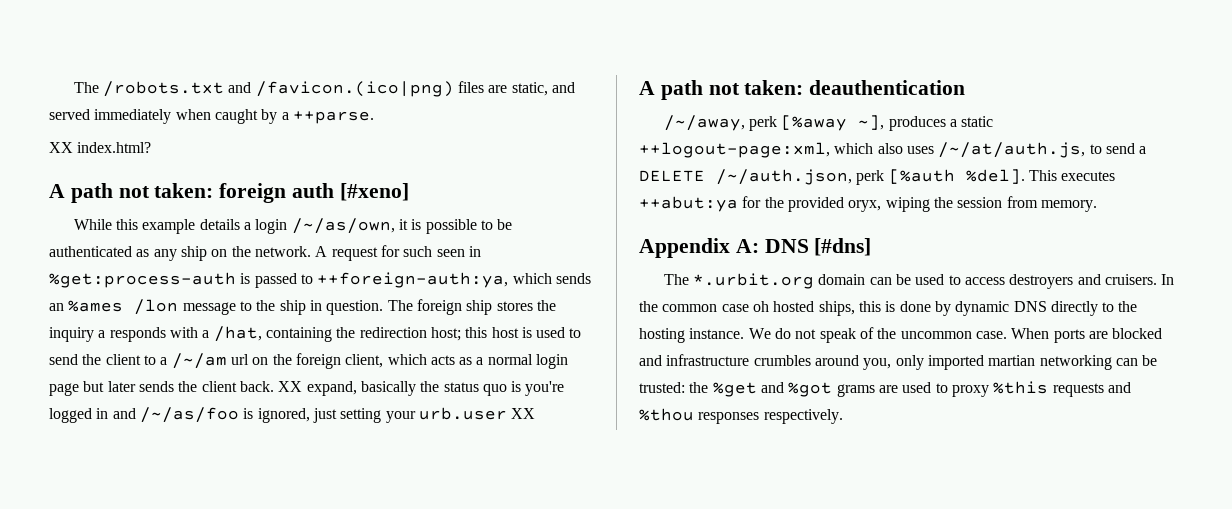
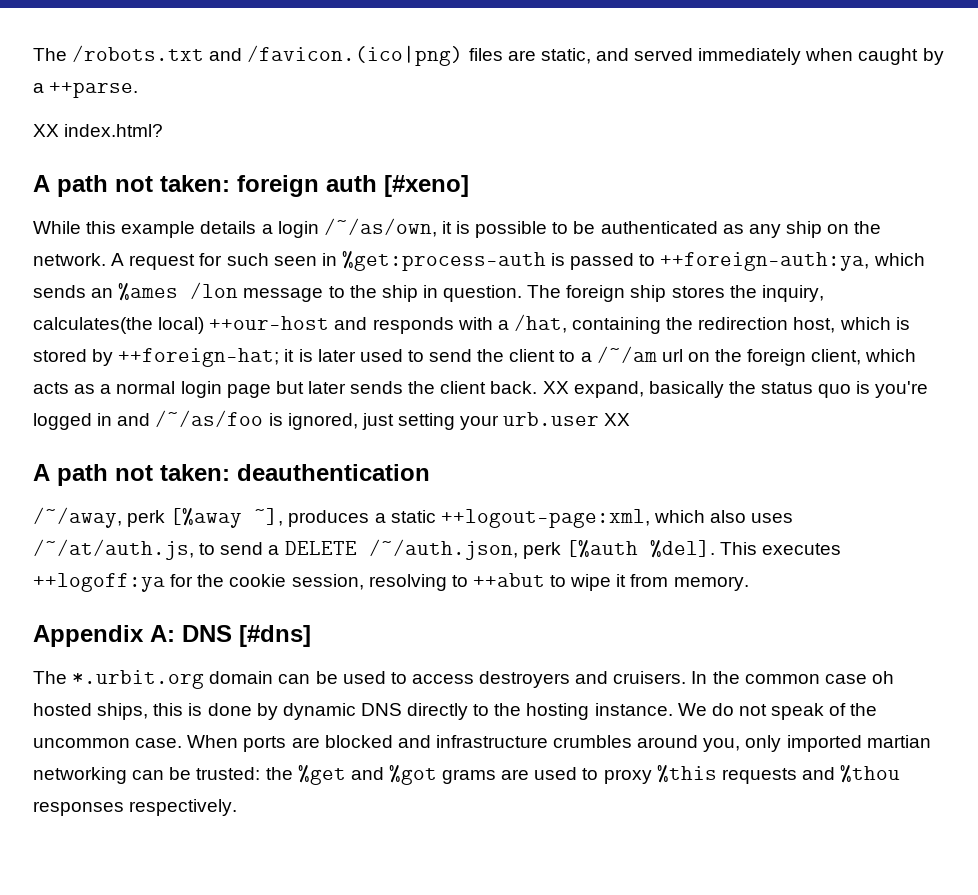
[49,327,106,342] inquiry a -> [761,285,824,302] [33,316,368,334] inquiry, calculates(the local) ++our-host and
[430,327,532,341] host; this host is -> [793,317,910,333] [33,348,356,367] host, which is stored by ++foreign-hat; it is later
[639,196,738,212] ++abut:ya -> [33,573,165,592] ++logoff:ya
[787,197,1003,212] provided oryx, wiping the session -> [229,573,627,591] cookie session, resolving to ++abut to wipe it

